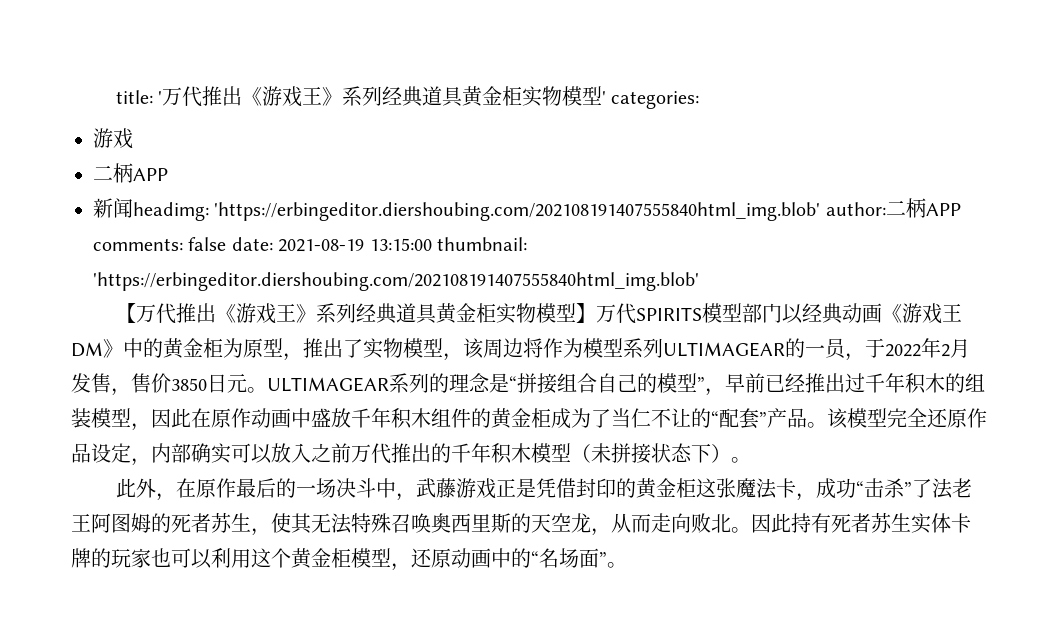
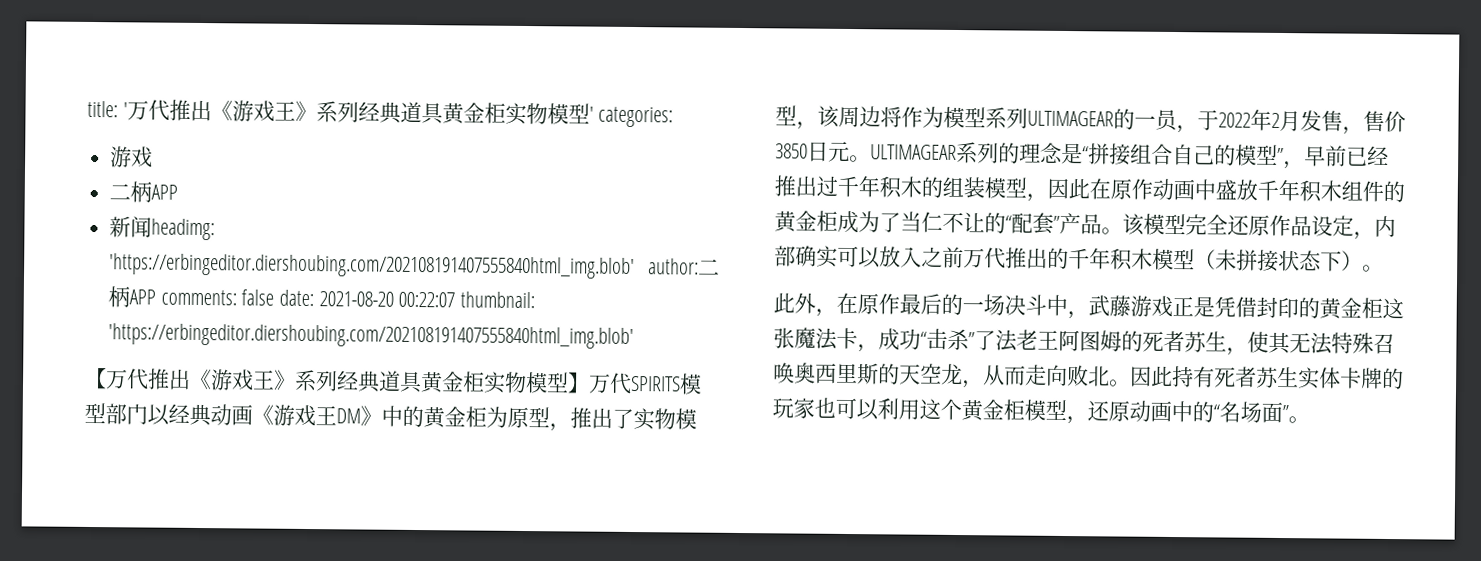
[278,238,432,252] 2021-08-19 13:15:00 -> [318,291,456,308] 2021-08-20 00:22:07

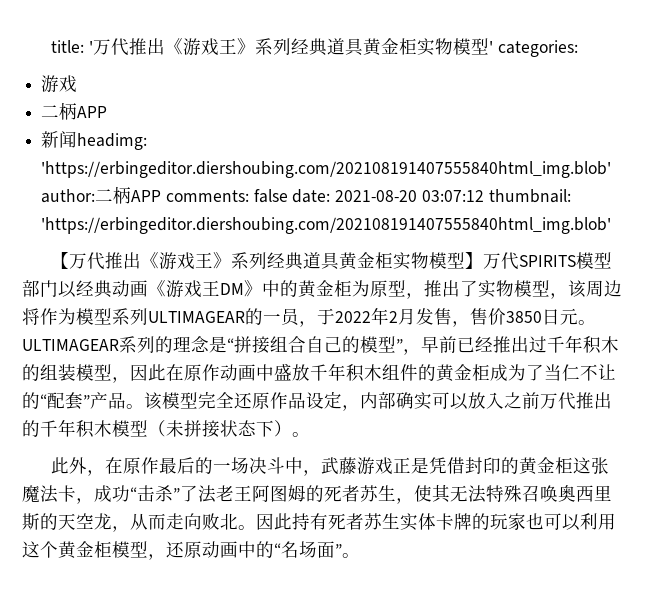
[398,291,456,308] 00:22:07 -> [421,190,484,202] 03:07:12

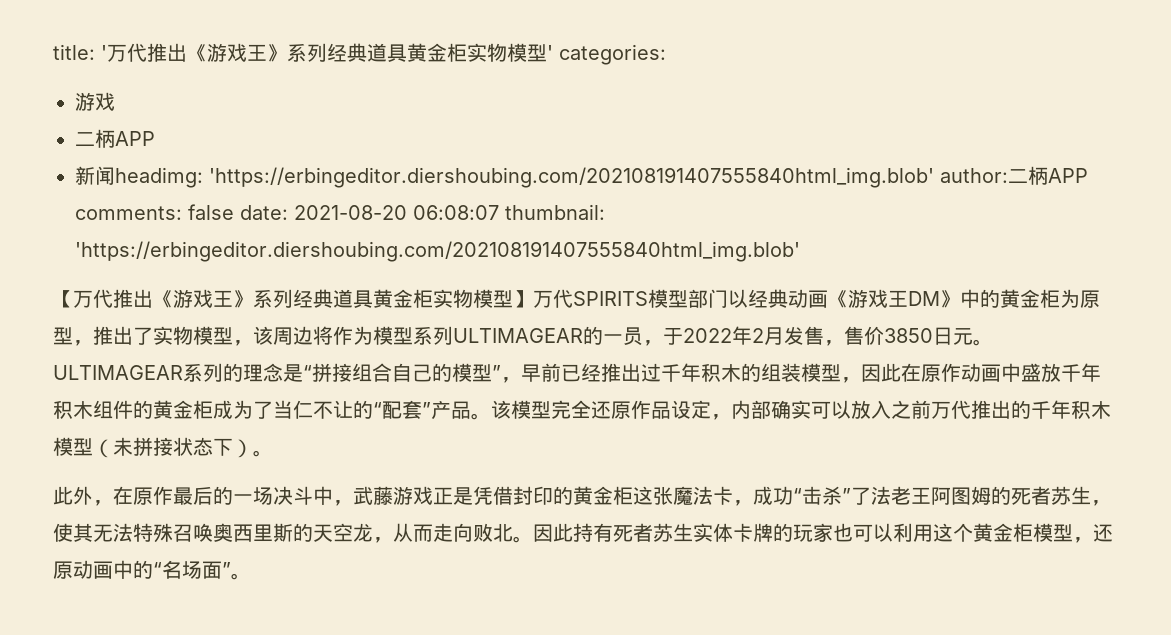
[421,190,484,202] 03:07:12 -> [413,205,499,220] 06:08:07

